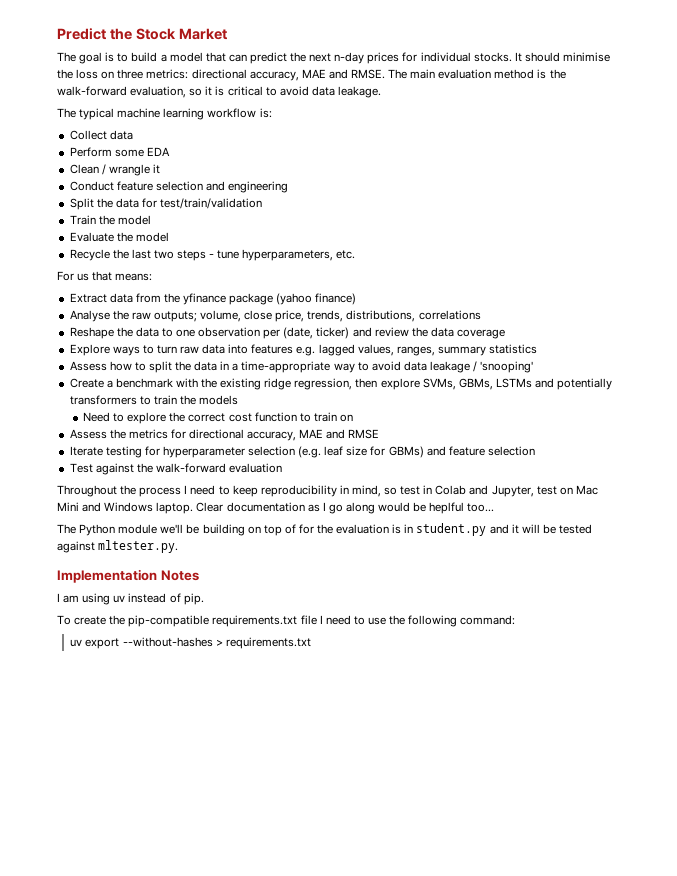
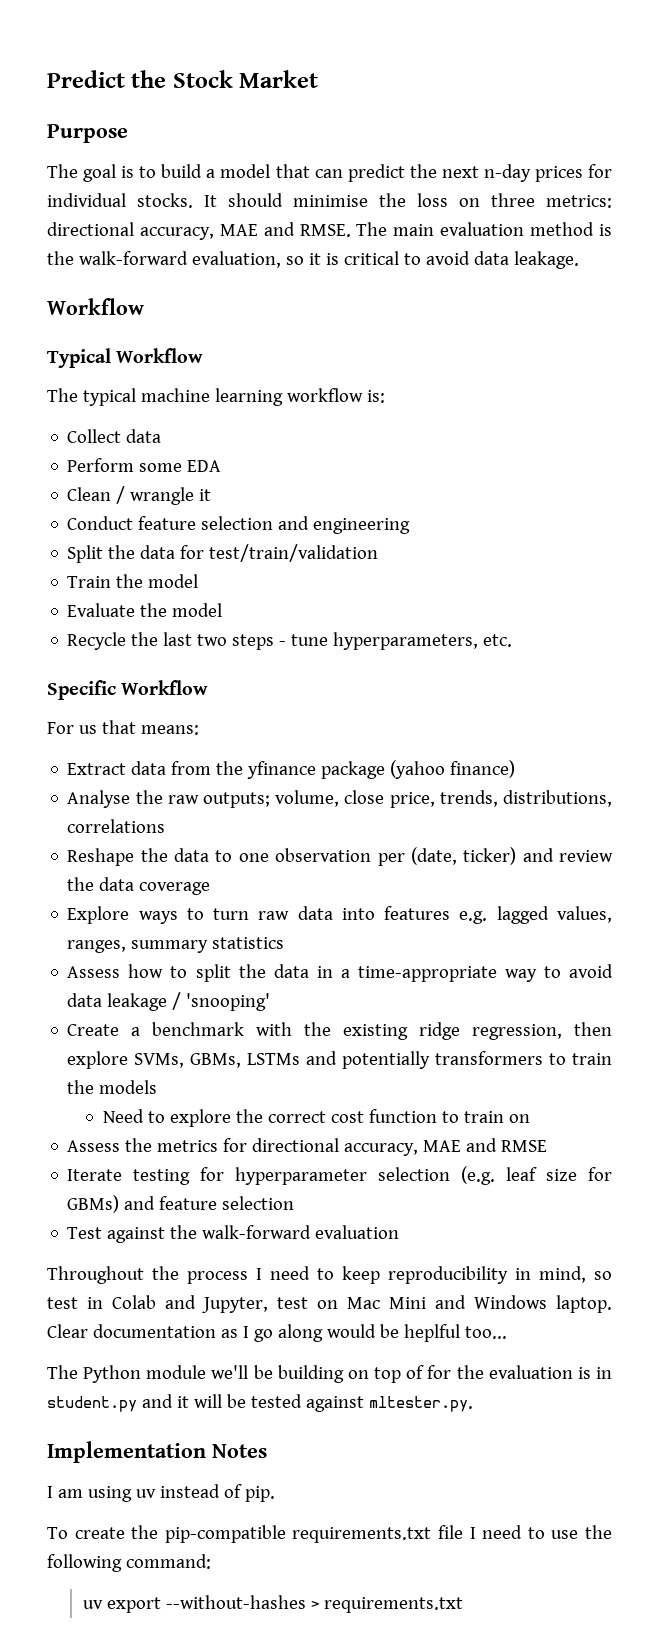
(227, 34) none -> [47,124,128,143] // Purpose
(381, 92) none -> [47,298,144,315] [47,348,204,368] // Workflow // Typical Workflow
(356, 254) none -> [47,680,209,700] // Specific Workflow

